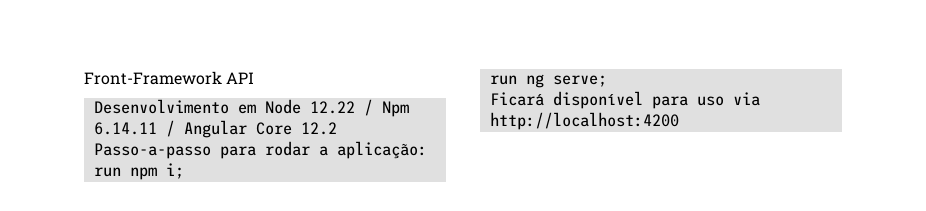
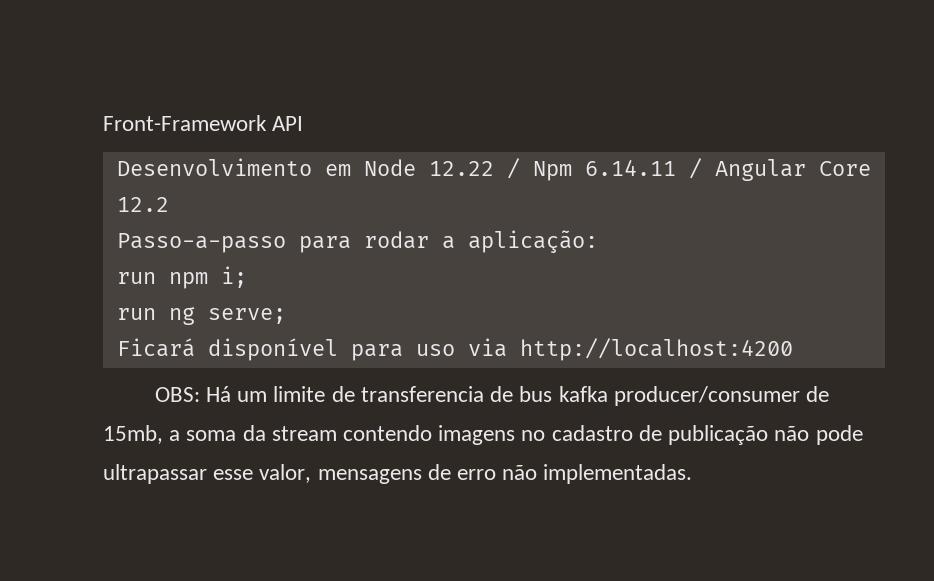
(679, 121) none -> [154,386,829,406] [103,425,863,445] [103,464,693,484] // OBS: Há um limite de transferencia de bus kafka producer/consumer de 15mb, a soma da stream contendo imagens no cadastro de publicação não pode ultrapassar esse valor, mensagens de erro não implementadas.

